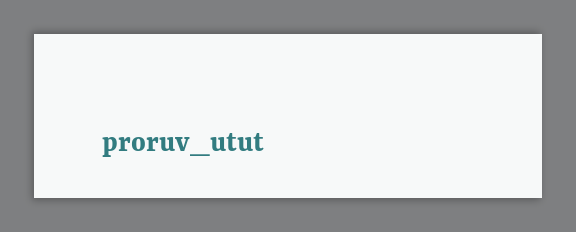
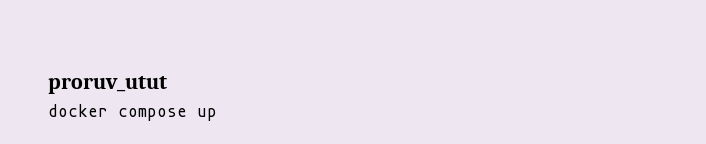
(264, 145) none -> [48,104,217,121] // docker compose up

